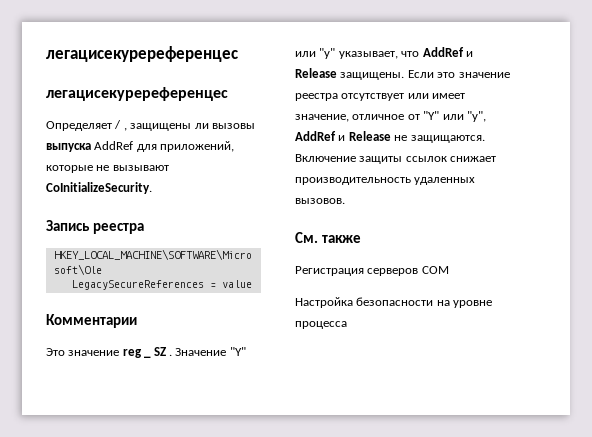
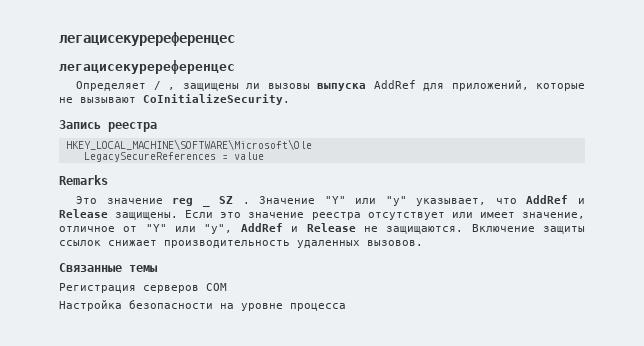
[46,314,137,328] Комментарии -> [59,175,108,185] Remarks
[295,232,361,243] См. также -> [59,263,158,272] Связанные темы

